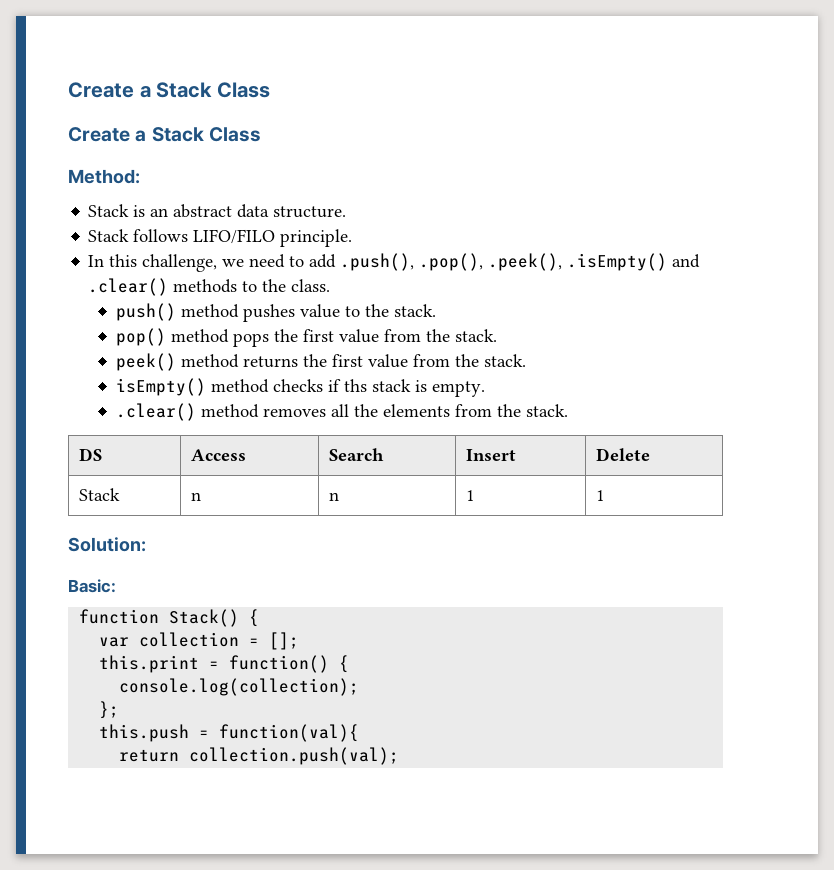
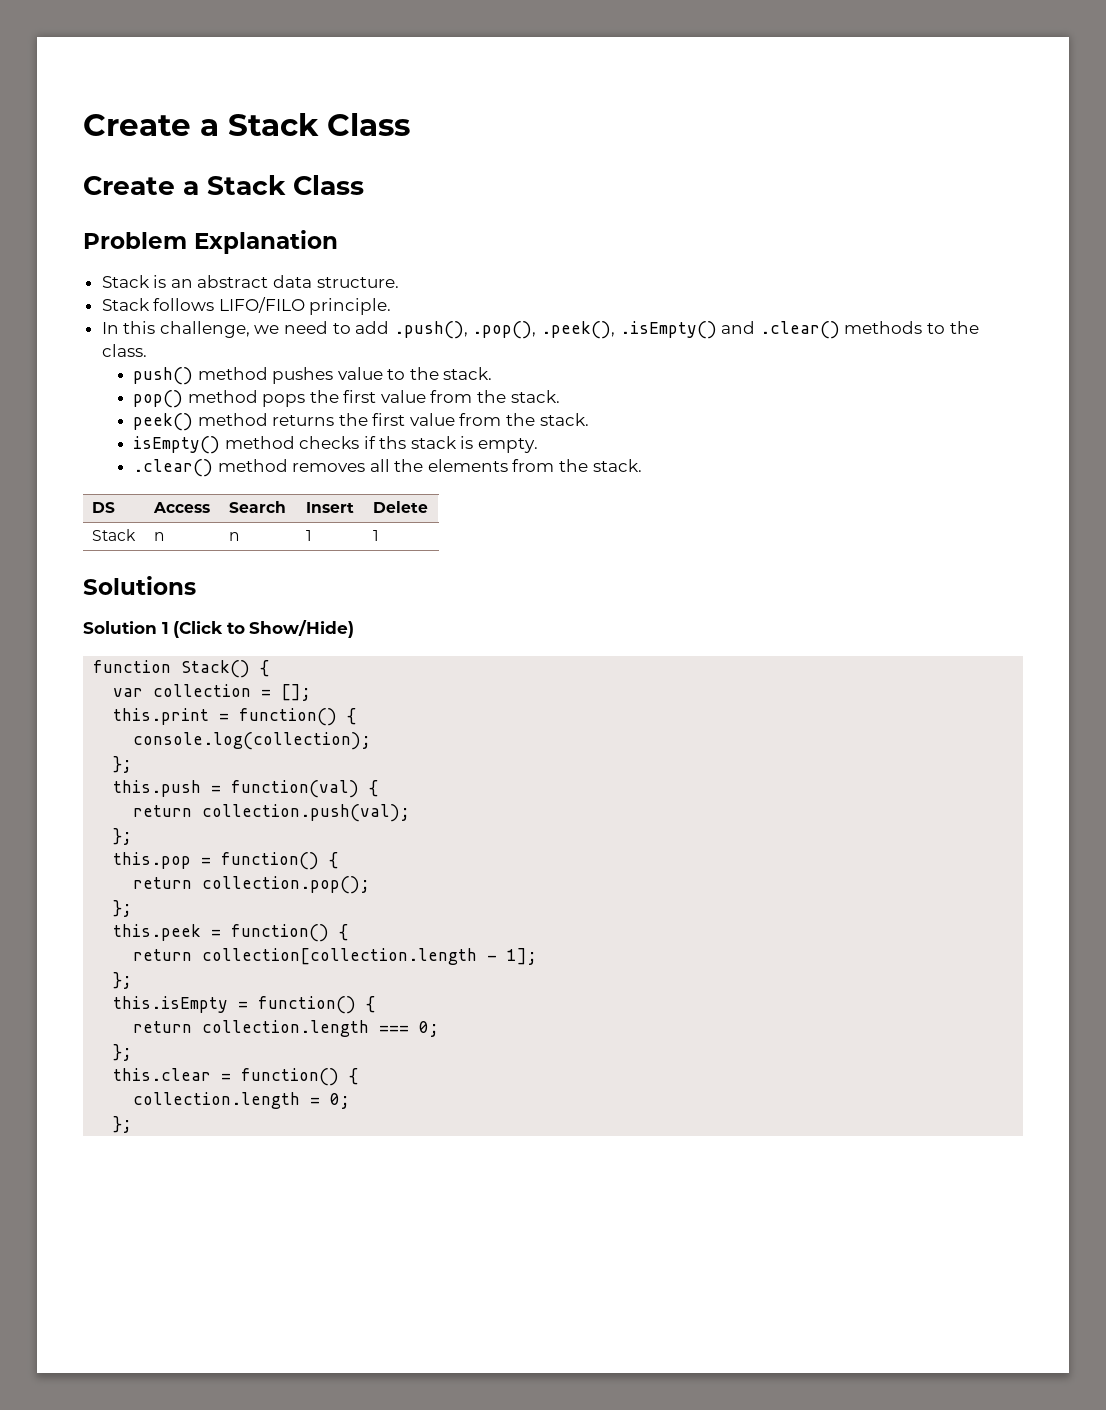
[68,169,140,184] Method: -> [83,230,338,254] Problem Explanation
[68,537,146,552] [68,579,116,593] Solution: // Basic: -> [83,576,196,595] [83,620,355,638] Solutions // Solution 1 (Click to Show/Hide)
[219,724,360,742] function(val){ -> [231,780,379,798] function(val) {
(400, 756) none -> [113,828,133,845] [113,852,339,870] [133,876,371,894] [113,900,133,917] [113,924,349,942] [133,948,538,965] [113,972,133,989] [113,996,376,1014] [133,1020,440,1037] [113,1044,133,1061] [113,1068,359,1086] [133,1092,351,1109] [113,1116,133,1133] // }; // this.pop = function() { // return collection.pop(); // }; // this.peek = function() { // return collection[collection.length - 1]; // }; // this.isEmpty = function() { // return collection.length === 0; // }; // this.clear = function() { // collection.length = 0; // };

